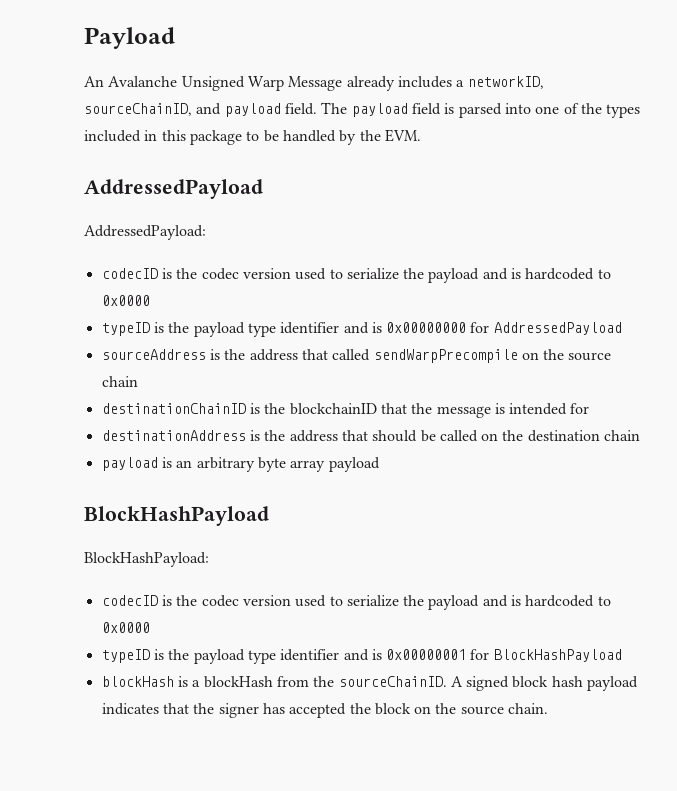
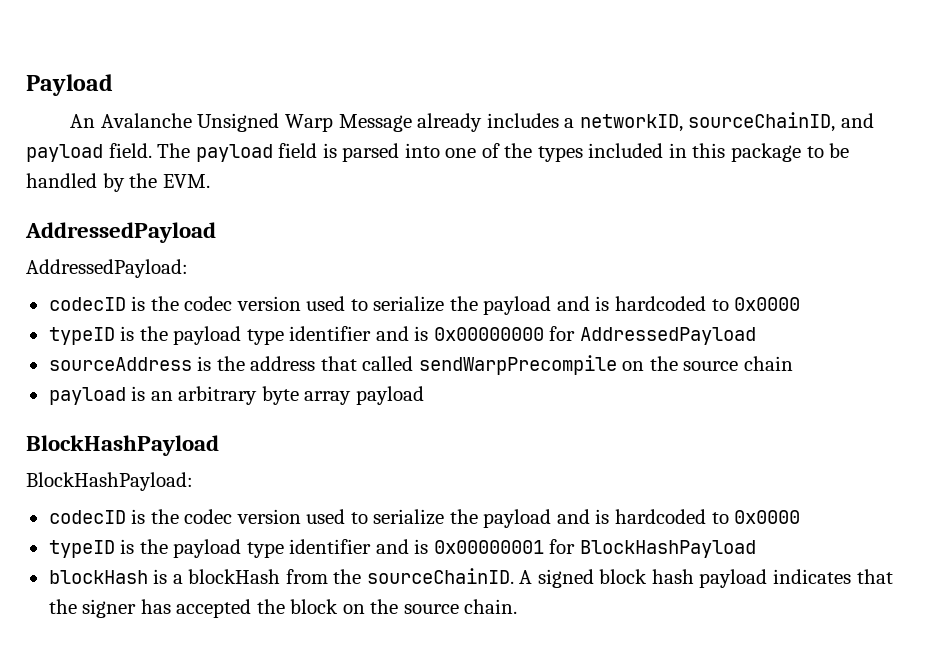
[101,403,590,418] [101,430,641,442] // destinationChainID is the blockchainID that the message is intended for // destinationAddress is the address that should be called on the destination chain -> (793, 363) none

